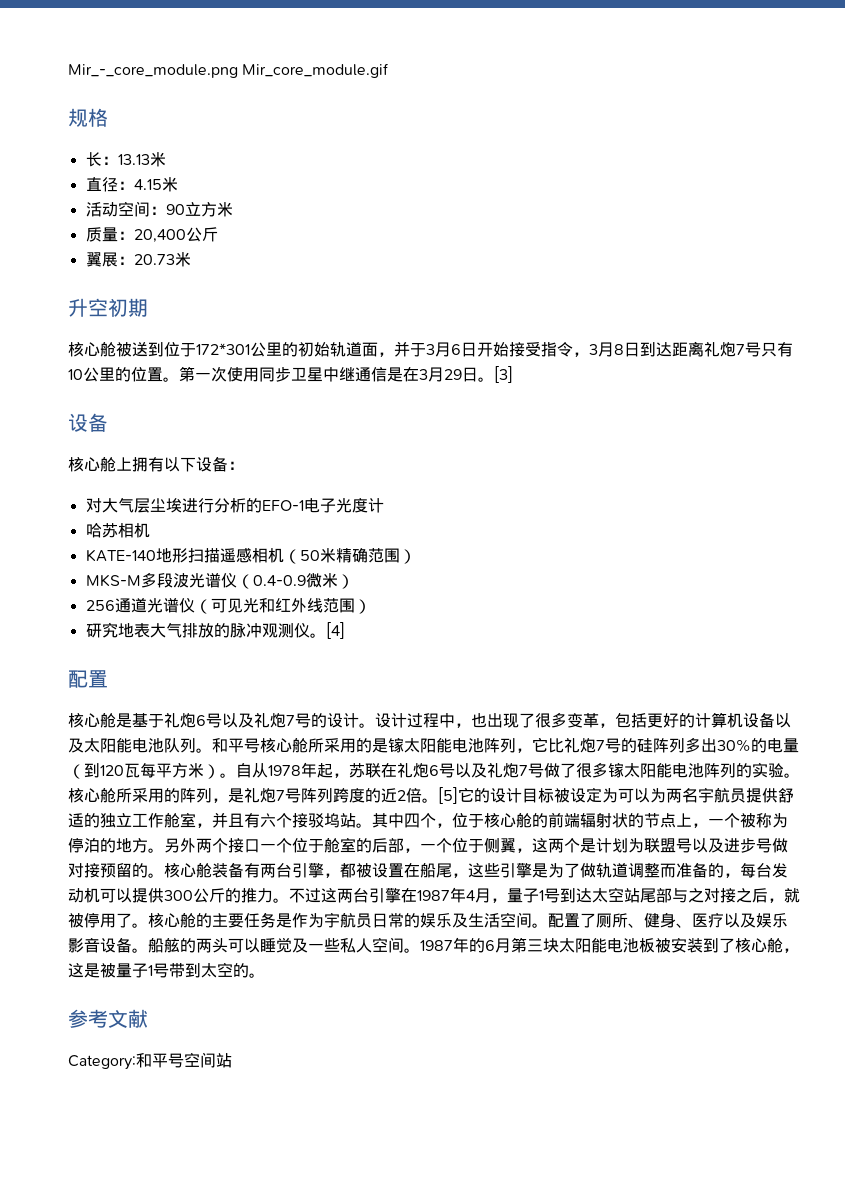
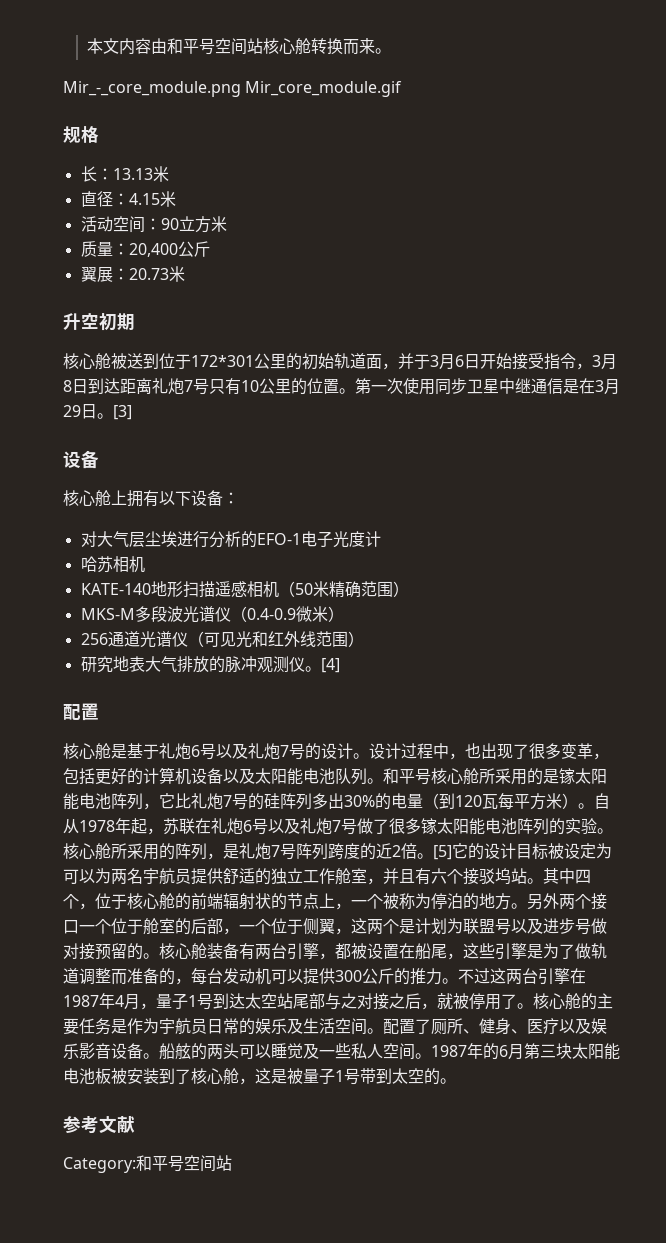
(68, 71) none -> [86,38,391,55] 本文内容由和平号空间站核心舱转换而来。 //

